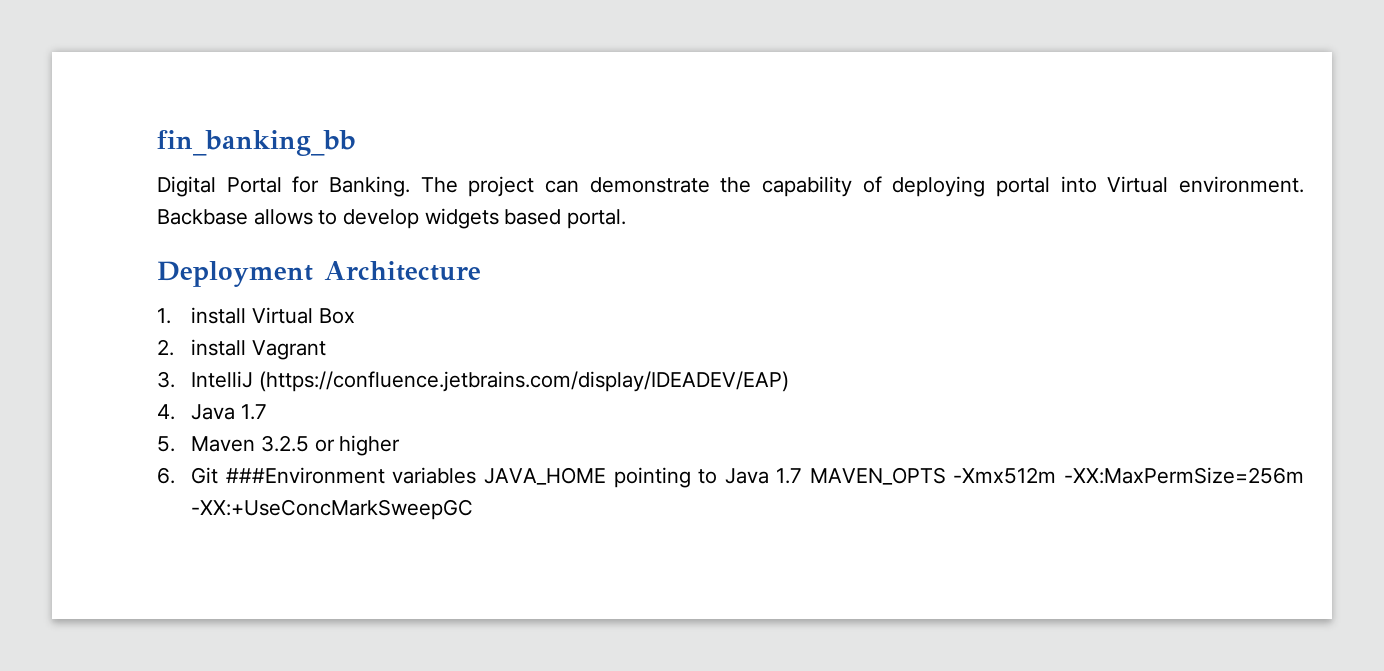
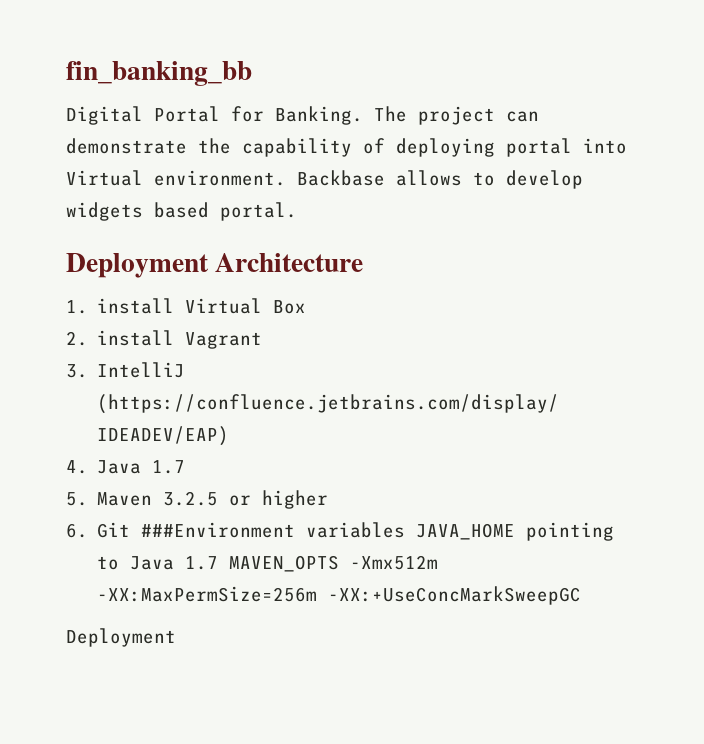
(474, 509) none -> [66,628,176,647] // Deployment

